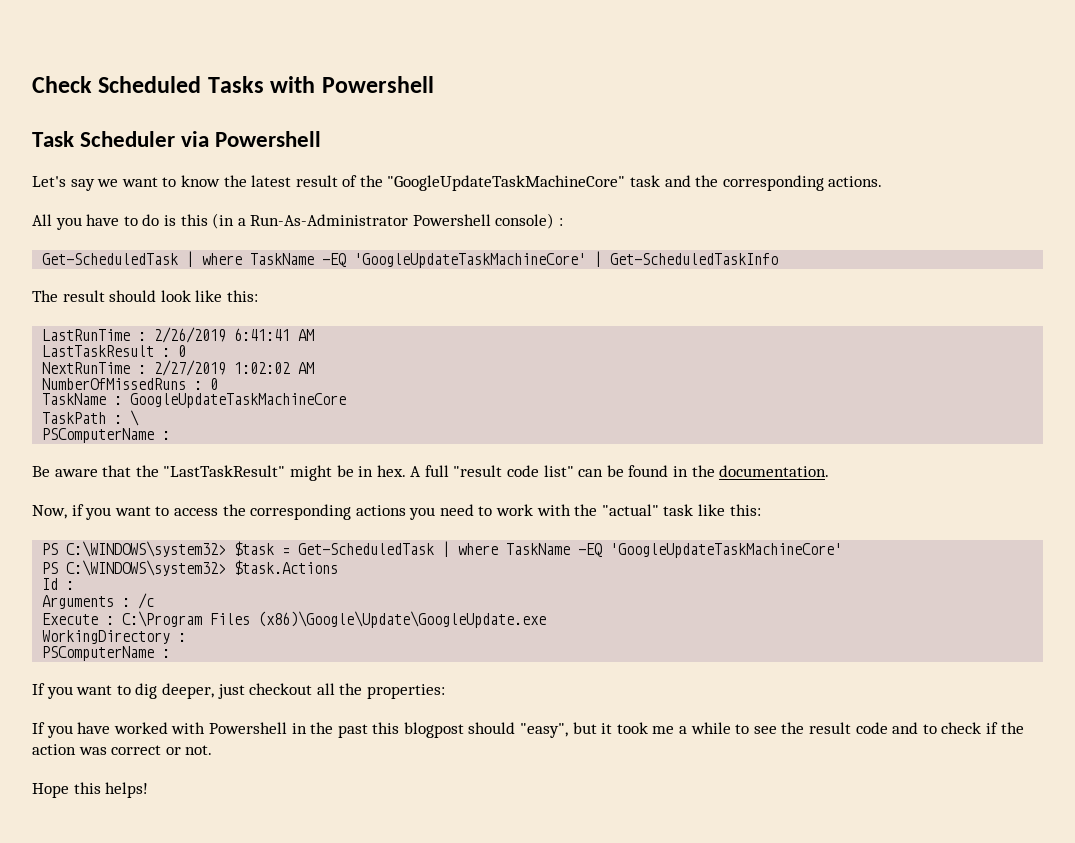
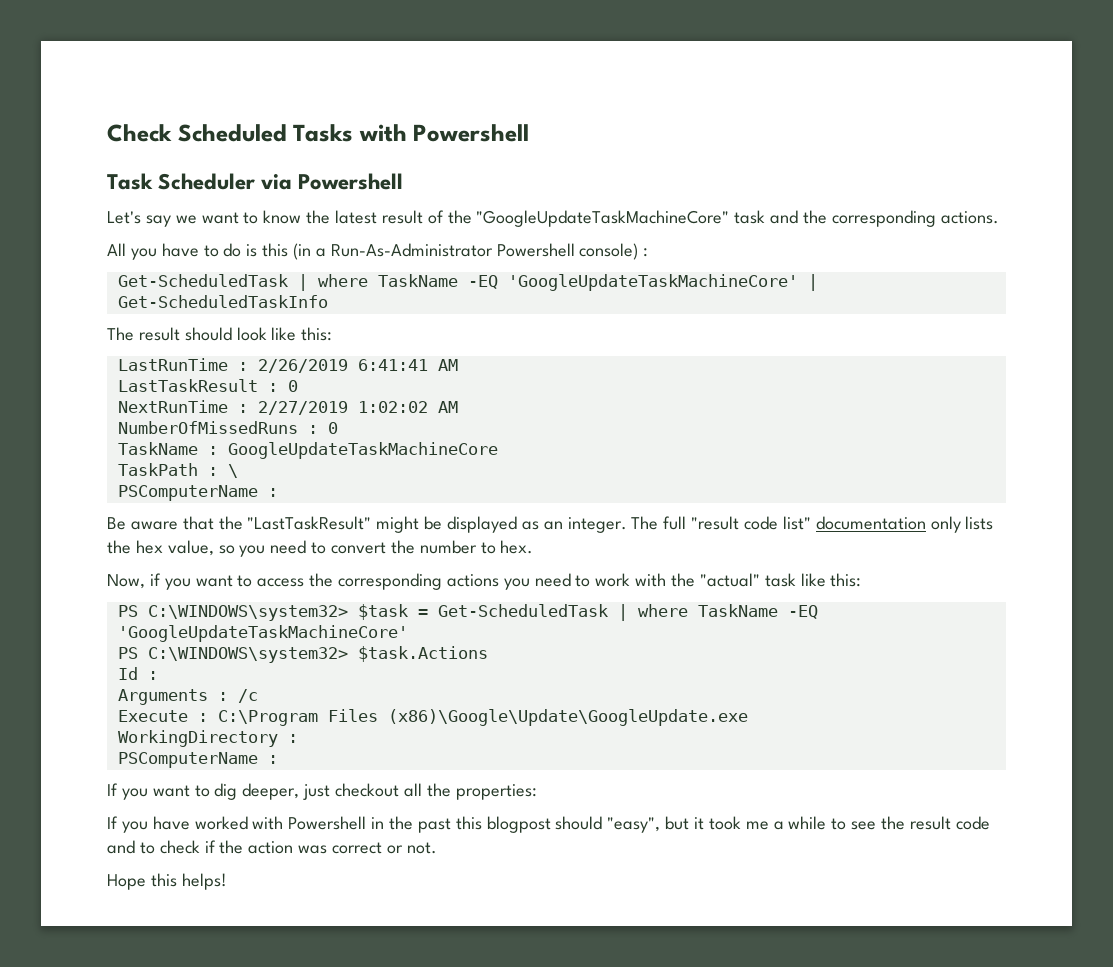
[358,465,830,477] in hex. A full "result code list" can be found in the documentation. -> [447,516,994,533] [107,540,534,557] displayed as an integer. The full "result code list" documentation only lists the hex value, so you need to convert the number to hex.

